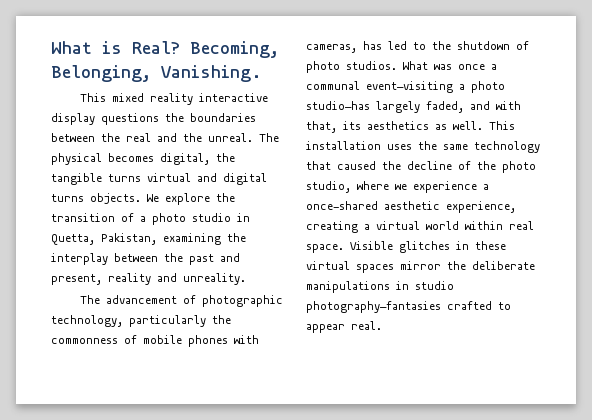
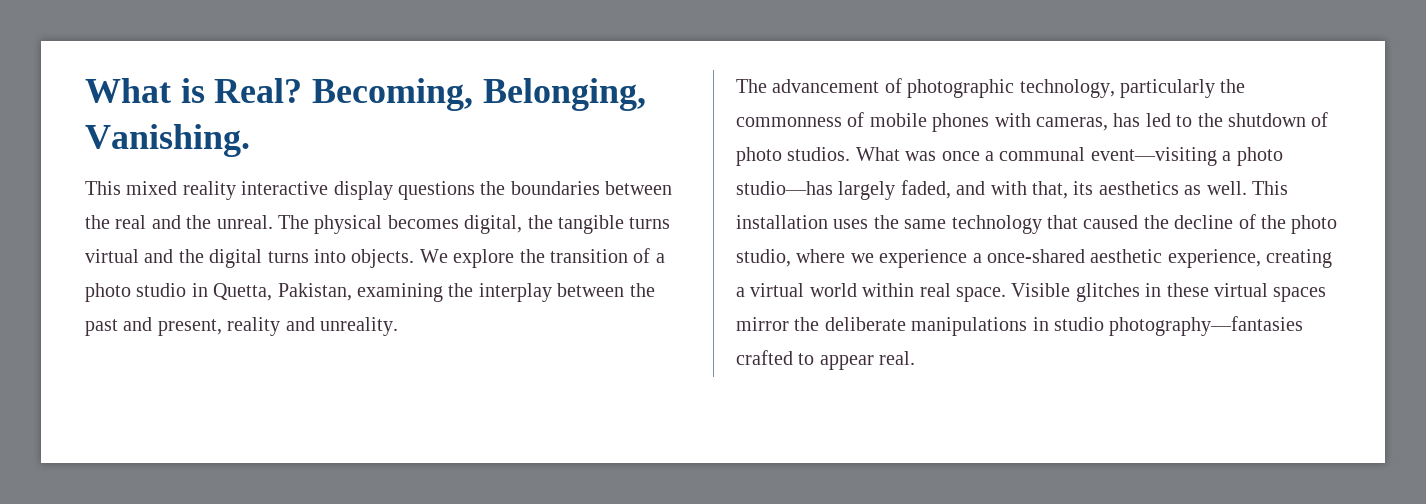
(217, 177) none -> [178,249,204,263] the
(84, 198) none -> [314,249,346,263] into

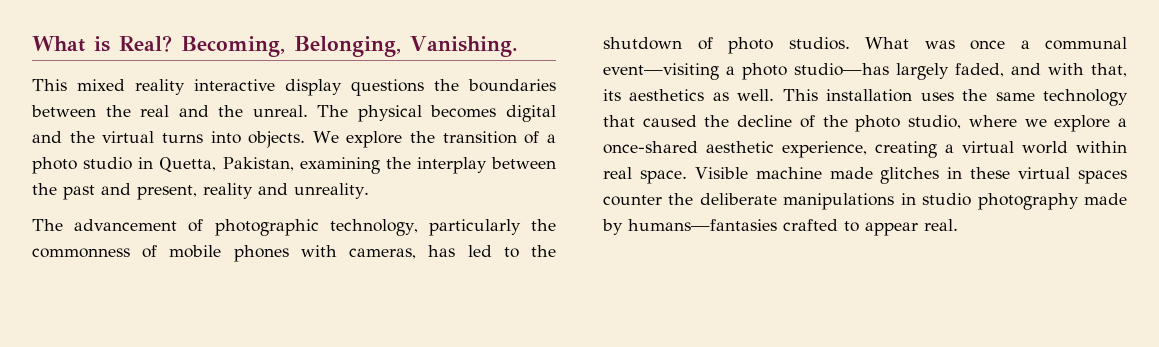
[464,215,671,234] [85,249,263,268] digital, the tangible turns virtual and the digital -> [505,105,556,122] [32,131,155,143] digital and the virtual
[879,249,968,268] experience -> [1054,115,1111,132] explore
(1071, 290) none -> [755,167,873,179] machine made
[736,317,789,331] mirror -> [603,195,662,206] counter
[1109,316,1304,336] photography—fantasies -> [977,193,1127,210] [602,219,777,235] photography made by humans—fantasies

